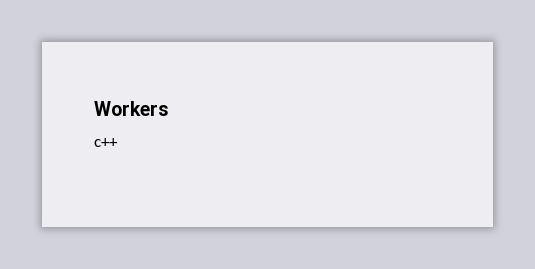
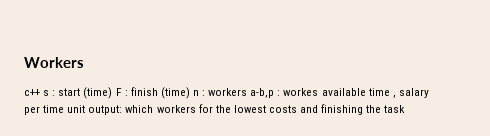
(118, 142) none -> [43,87,429,99] [24,104,406,115] s : start (time) F : finish (time) n : workers a-b,p : workes available time , salary per time unit output: which workers for the lowest costs and finishing the task

